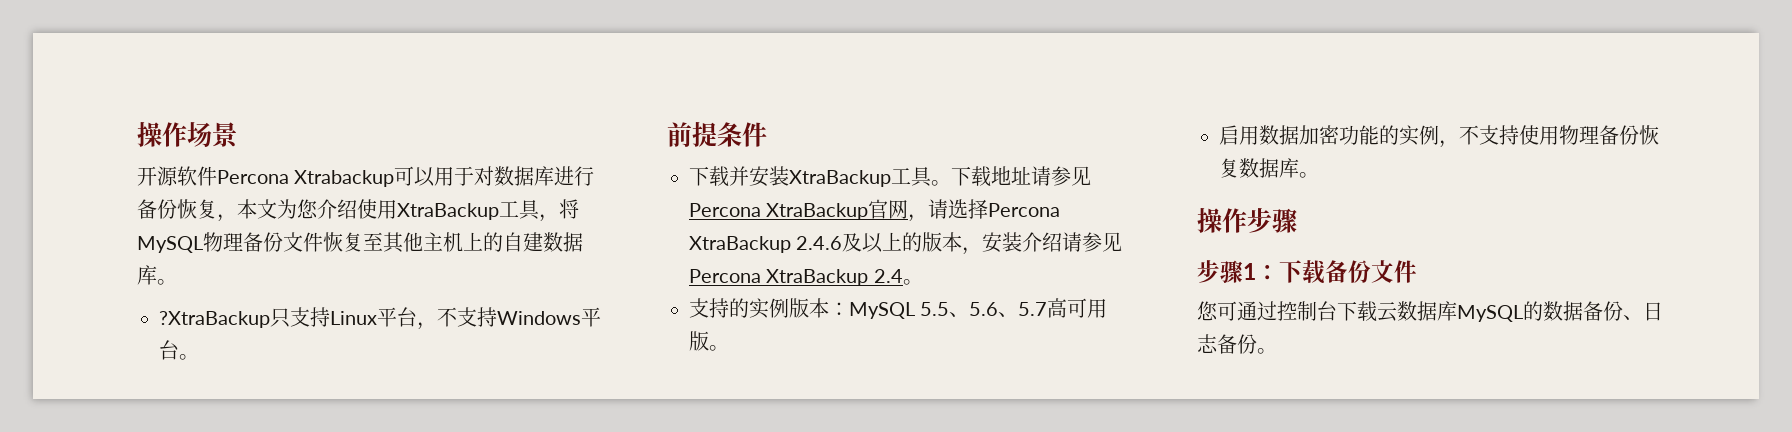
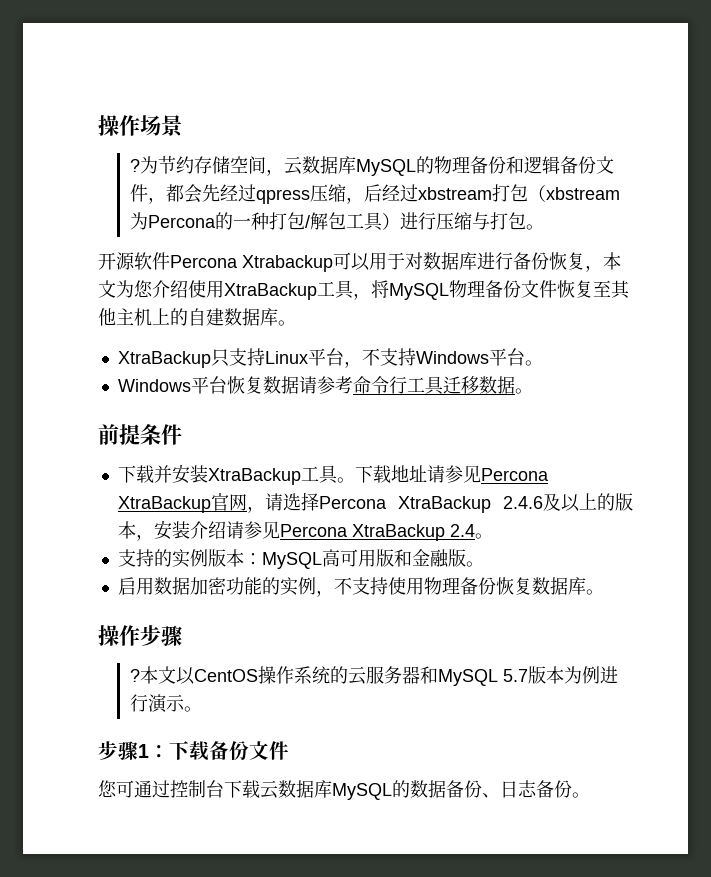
(238, 135) none -> [129,156,614,176] [129,184,620,204] [129,212,544,231] // ?为节约存储空间，云数据库MySQL的物理备份和逻辑备份文件，都会先经过qpress压缩，后经过xbstream打包（xbstream为Percona的一种打包/解包工具）进行压缩与打包。
[159,311,270,328] ?XtraBackup -> [117,351,211,368] XtraBackup
(199, 357) none -> [117,376,533,395] // Windows平台恢复数据请参考命令行工具迁移数据。
[920,298,1108,318] 5.5、5.6、5.7高可用 -> [321,549,449,568] 高可用版和金融
(1297, 220) none -> [129,666,618,686] [129,694,202,713] // ?本文以CentOS操作系统的云服务器和MySQL 5.7版本为例进行演示。

